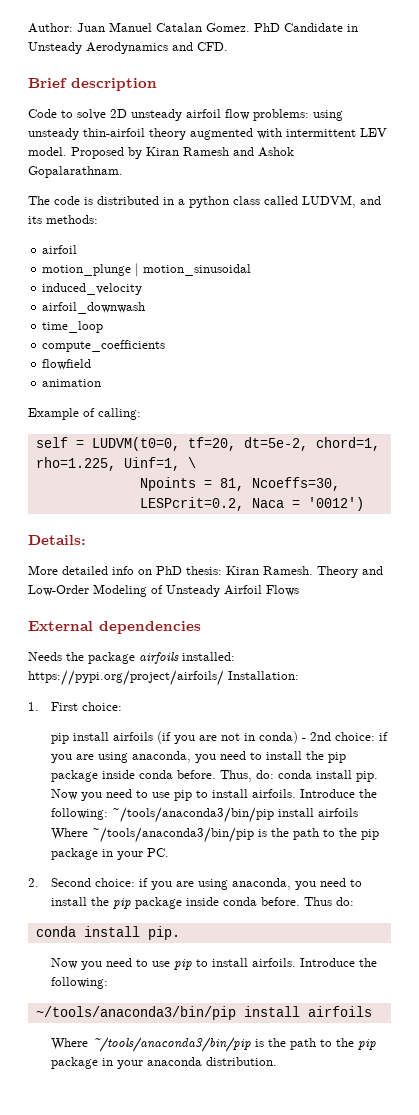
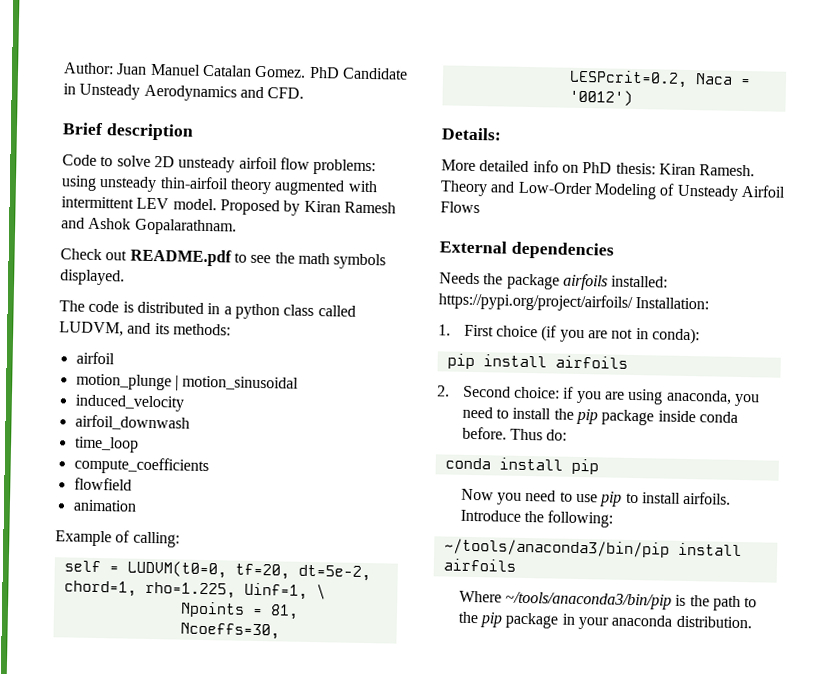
(123, 172) none -> [60,248,387,270] [60,269,125,286] // Check out README.pdf to see the math symbols displayed.
[81,702,122,711] [50,732,153,744] choice: // pip install airfoils -> [495,325,538,338] choice
[258,731,388,744] [50,751,346,763] [50,770,378,782] [50,789,377,801] [50,807,358,823] [50,827,379,843] [50,848,169,860] conda) - 2nd choice: if you are using anaconda, you need to install the pip package inside conda before. Thus, do: conda install pip. Now you need to use pip to install airfoils. Introduce the following: ~/tools/anaconda3/bin/pip install airfoils Where ~/tools/anaconda3/bin/pip is the path to the pip package in your PC. -> [651,327,700,345] [446,353,628,370] conda): // pip install airfoils
[147,926,180,940] pip. -> [570,458,599,475] pip

